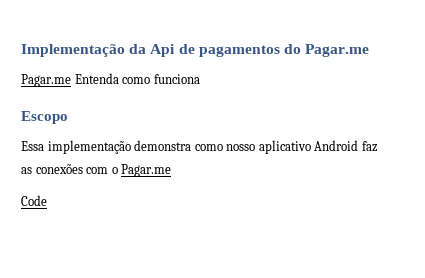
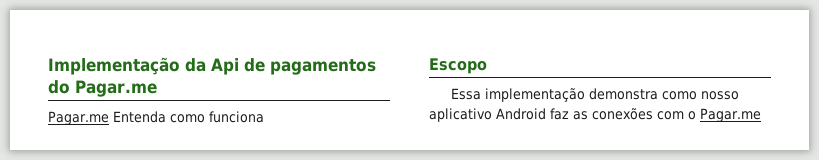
[21,195,47,206] // Code -> (761, 115) none

